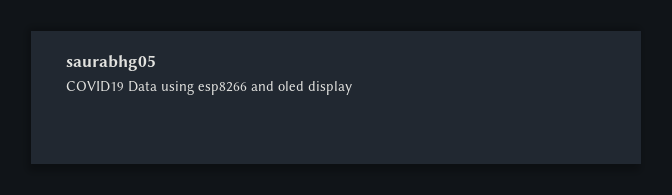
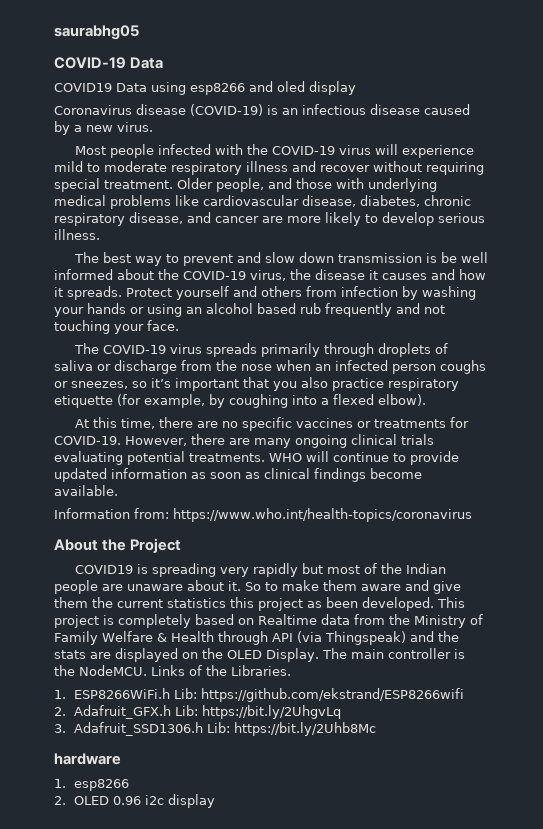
(156, 63) none -> [54,57,164,69] // COVID-19 Data
(352, 88) none -> [54,104,470,116] [54,121,153,135] [75,144,475,158] [54,161,484,175] [54,178,437,192] [54,195,471,209] [54,212,485,226] [54,229,100,240] [74,252,489,266] [54,269,486,281] [54,286,476,300] [54,303,445,317] [54,320,179,334] [74,343,449,357] [54,360,486,374] [54,377,459,391] [54,394,426,408] [75,417,470,431] [54,434,434,448] [54,451,459,465] [54,468,422,482] [54,485,118,496] [54,508,472,522] [54,538,182,553] [75,563,447,577] [54,580,461,594] [54,597,465,611] [54,614,483,628] [54,631,459,645] [54,648,465,662] [54,665,291,676] [54,688,464,702] [54,705,341,719] [54,722,376,736] [54,753,121,765] [54,779,129,791] [54,794,215,808] // Coronavirus disease (COVID-19) is an infectious disease caused by a new virus. // Most people infected with the COVID-19 virus will experience mild to moderate respiratory illness and recover without requiring special treatment. Older people, and those with underlying medical problems like cardiovascular disease, diabetes, chronic respiratory disease, and cancer are more likely to develop serious illness. // The best way to prevent and slow down transmission is be well informed about the COVID-19 virus, the disease it causes and how it spreads. Protect yourself and others from infection by washing your hands or using an alcohol based rub frequently and not touching your face. // The COVID-19 virus spreads primarily through droplets of saliva or discharge from the nose when an infected person coughs or sneezes, so it’s important that you also practice respiratory etiquette (for example, by coughing into a flexed elbow). // At this time, there are no specific vaccines or treatments for COVID-19. However, there are many ongoing clinical trials evaluating potential treatments. WHO will continue to provide updated information as soon as clinical findings become available. // Information from: https://www.who.int/health-topics/coronavirus // About the Project // COVID19 is spreading very rapidly but most of the Indian people are unaware about it. So to make them aware and give them the current statistics this project as been developed. This project is completely based on Realtime data from the Ministry of Family Welfare & Health through API (via Thingspeak) and the stats are displayed on the OLED Display. The main controller is the NodeMCU. Links of the Libraries. // 1. ESP8266WiFi.h Lib: https://github.com/ekstrand/ESP8266wifi // 2. Adafruit_GFX.h Lib: https://bit.ly/2UhgvLq // 3. Adafruit_SSD1306.h Lib: https://bit.ly/2Uhb8Mc // hardware // 1. esp8266 // 2. OLED 0.96 i2c display

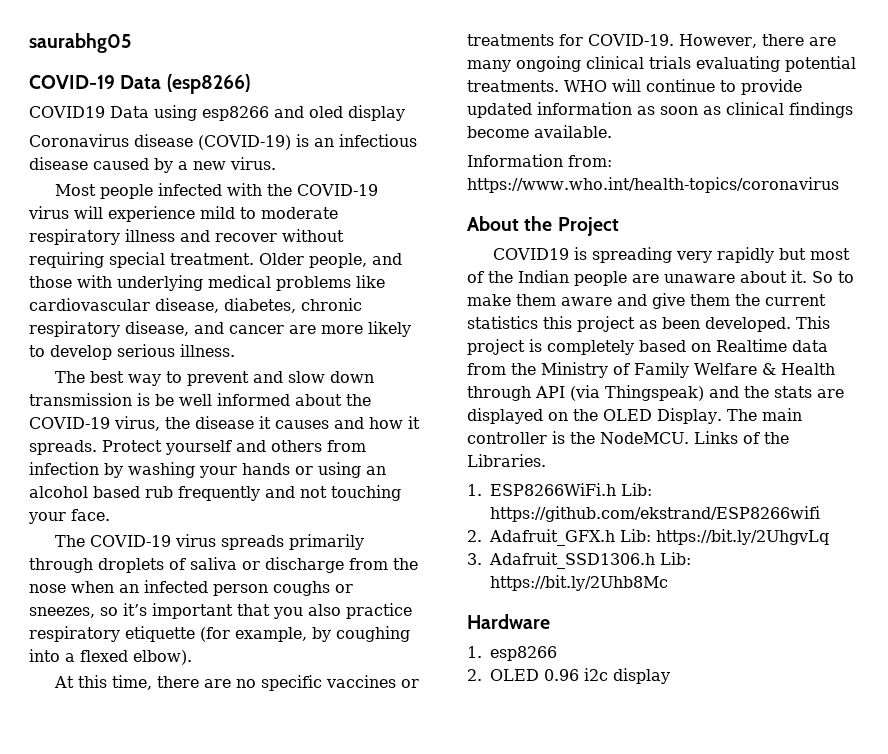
(164, 63) none -> [166,74,250,94] (esp8266)
[54,753,121,765] hardware -> [467,614,550,629] Hardware

